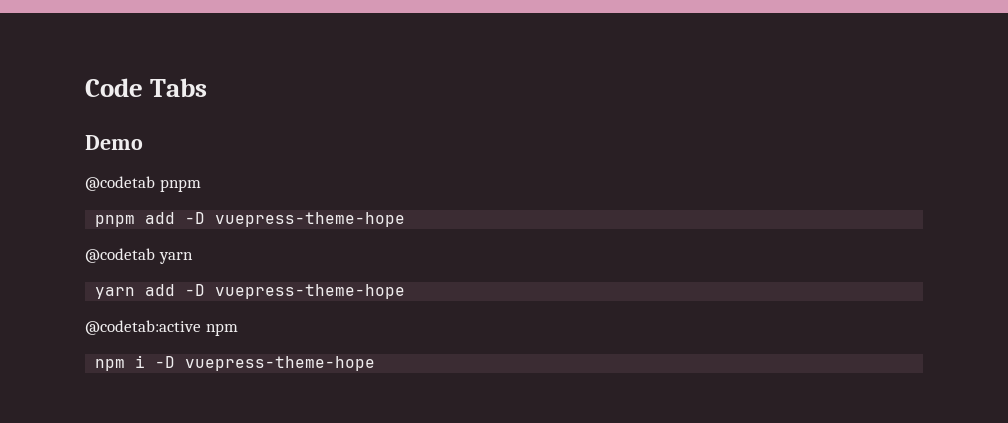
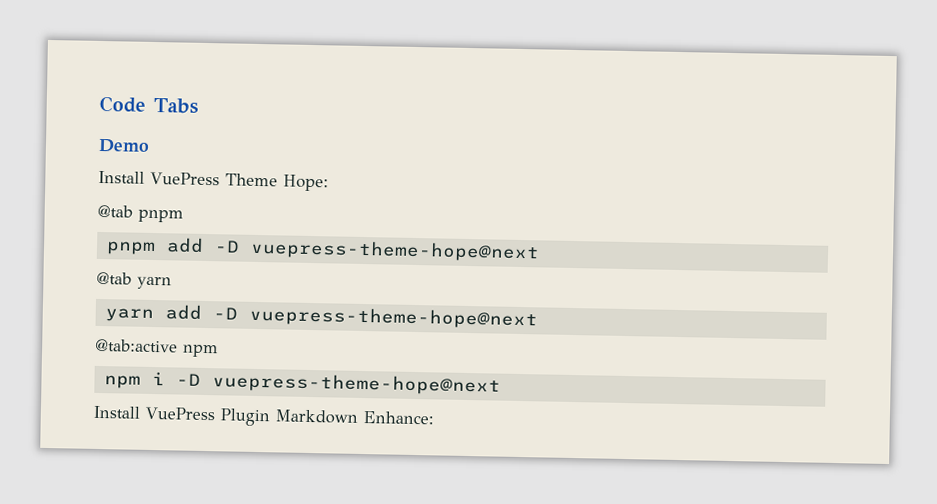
[85,176,155,191] @codetab -> [98,170,329,192] [97,204,133,218] Install VuePress Theme Hope: // @tab
[215,212,406,227] [85,248,155,263] vuepress-theme-hope // @codetab -> [249,238,540,263] [96,271,132,285] vuepress-theme-hope@next // @tab
[215,284,406,299] [85,320,201,335] vuepress-theme-hope // @codetab:active -> [248,305,538,330] [95,338,178,353] vuepress-theme-hope@next // @tab:active
[185,356,376,371] vuepress-theme-hope -> [211,372,501,396] [93,405,434,427] vuepress-theme-hope@next // Install VuePress Plugin Markdown Enhance:

